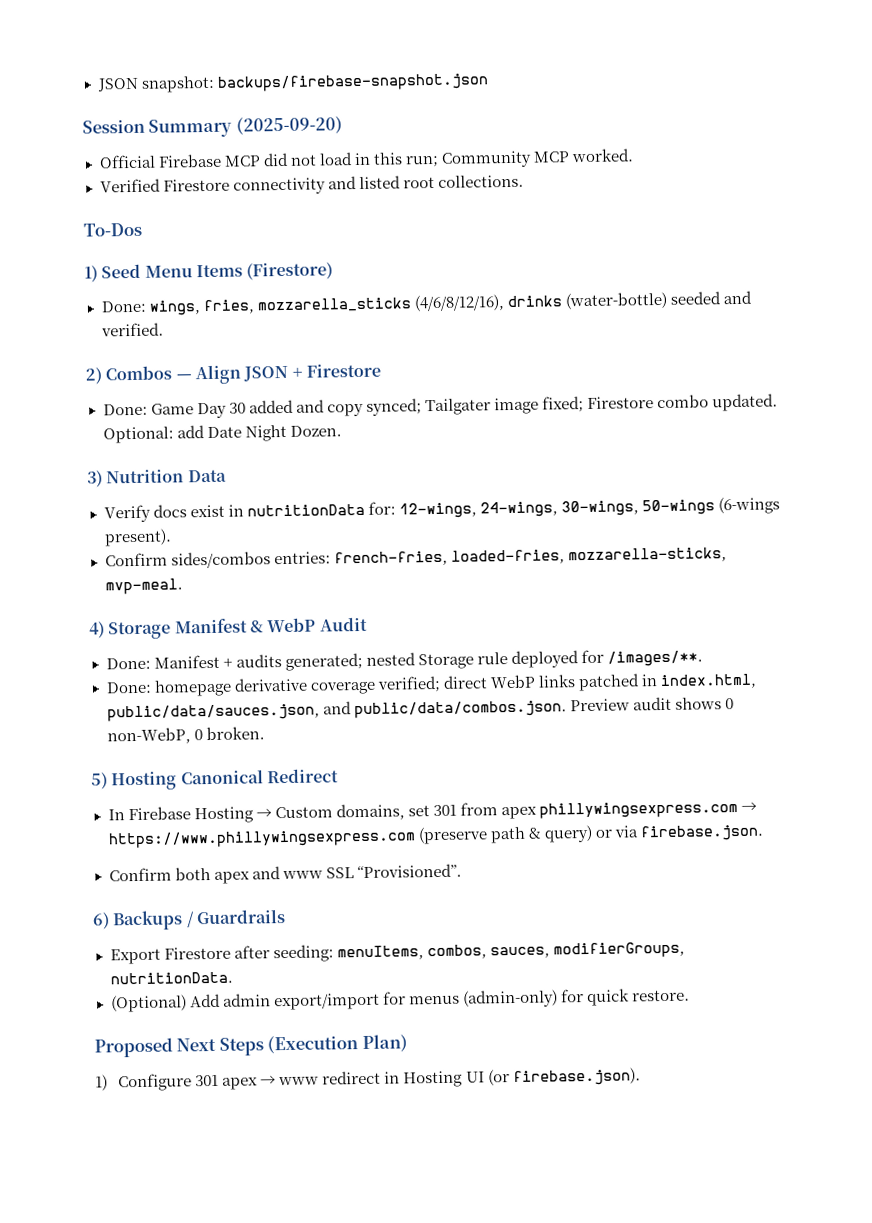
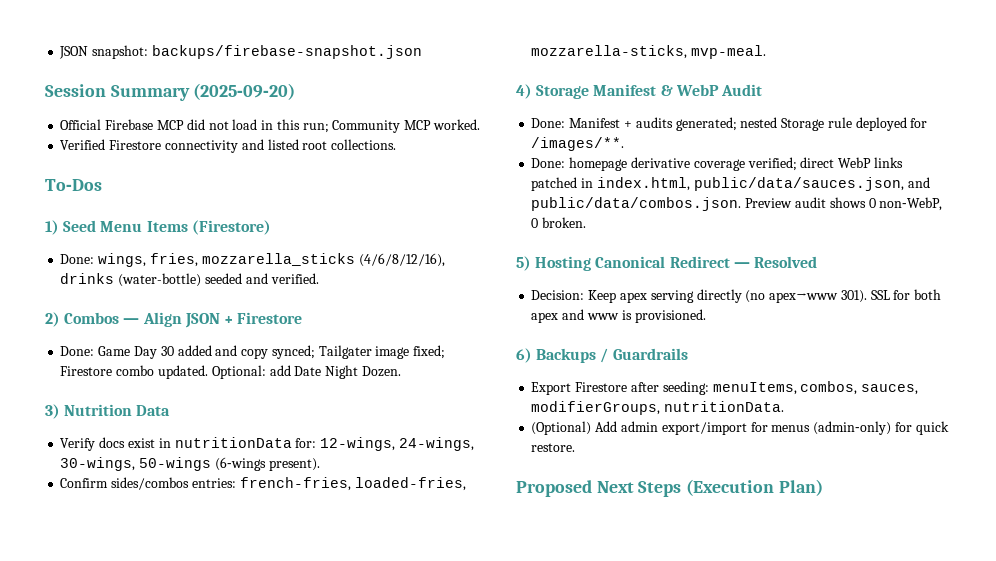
[107,801,758,824] [107,824,764,849] [108,867,172,882] // In Firebase Hosting → Custom domains, set 301 from apex phillywingsexpress.com → https://www.phillywingsexpress.com (preserve path & query) or via firebase.json. // Confirm -> [733,256,817,268] [531,289,911,303] — Resolved // Decision: Keep apex serving directly (no apex→www 301). SSL for
[325,863,462,879] SSL “Provisioned”. -> [621,309,706,323] is provisioned.
[95,1067,641,1092] // 1) Configure 301 apex → www redirect in Hosting UI (or firebase.json). -> (823, 487) none

